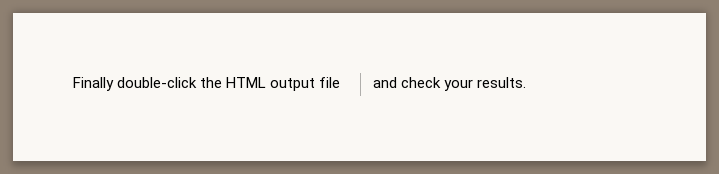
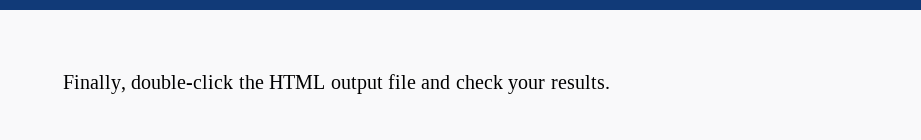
[73,77,114,91] Finally -> [63,75,126,94] Finally,

